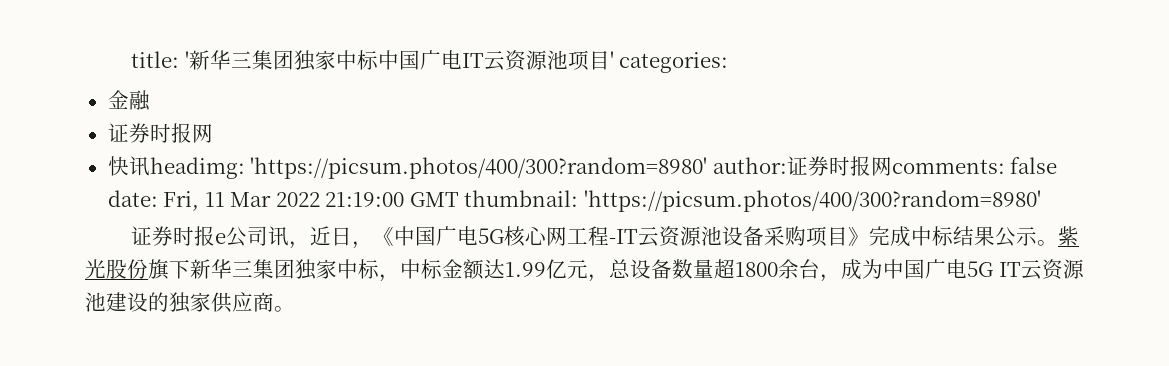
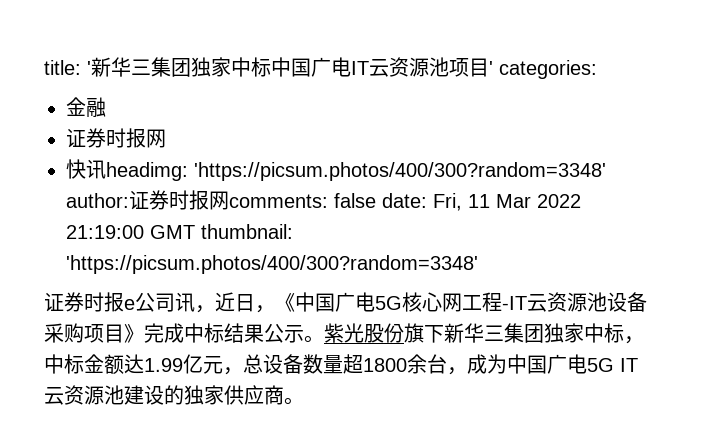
[250,157,708,179] 'https://picsum.photos/400/300?random=8980' -> [194,162,606,181] 'https://picsum.photos/400/300?random=3348'
[583,190,1041,212] 'https://picsum.photos/400/300?random=8980' -> [66,255,478,274] 'https://picsum.photos/400/300?random=3348'

